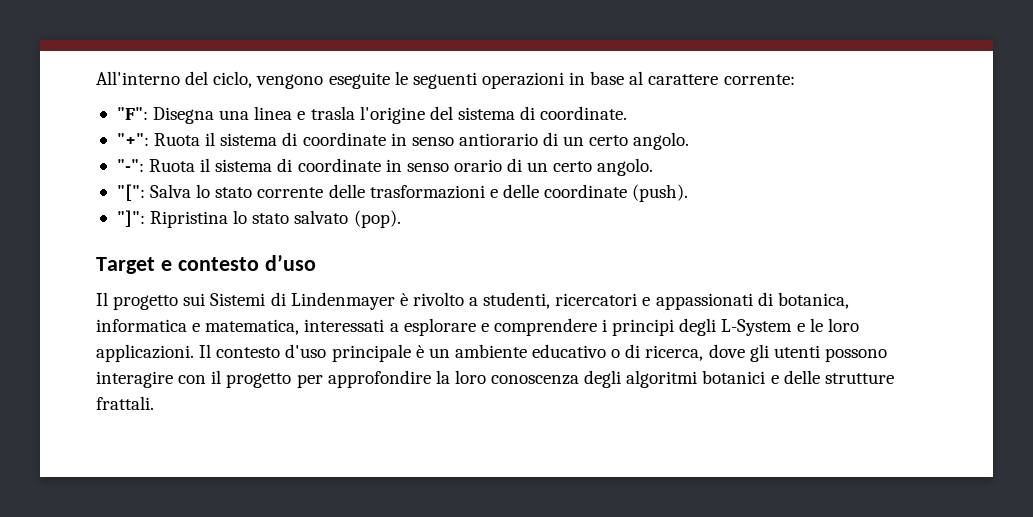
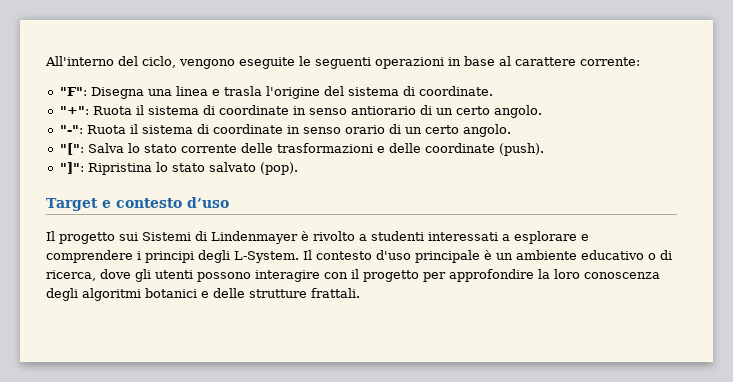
[483,292,849,310] [96,319,300,335] studenti, ricercatori e appassionati di botanica, informatica e matematica, -> [371,231,424,241] studenti
[721,318,859,336] [96,344,194,362] L-System e le loro applicazioni. -> [234,251,299,263] L-System.

